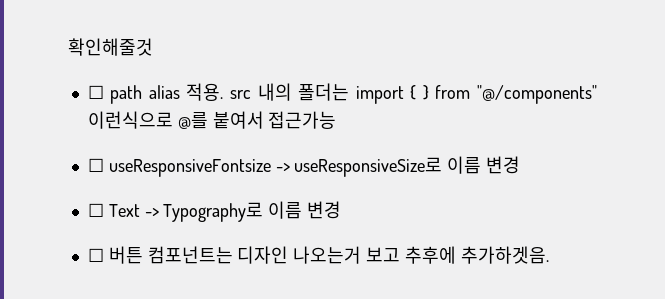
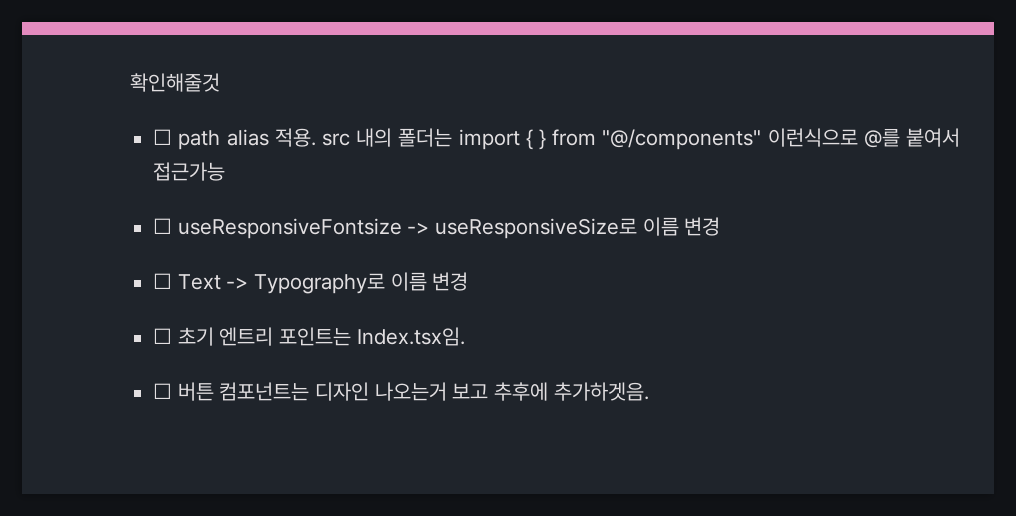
(342, 210) none -> [153,327,465,346] // ☐ 초기 엔트리 포인트는 Index.tsx임.

